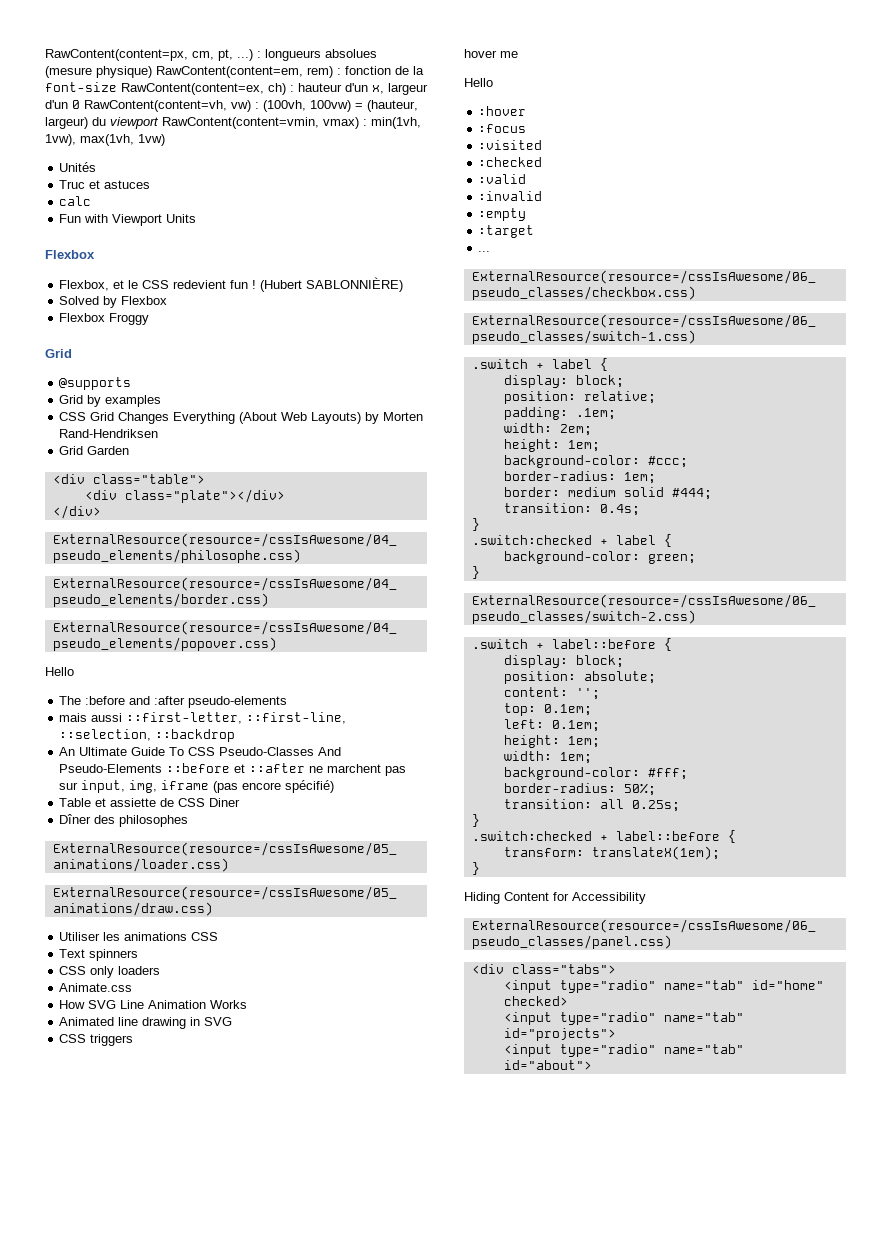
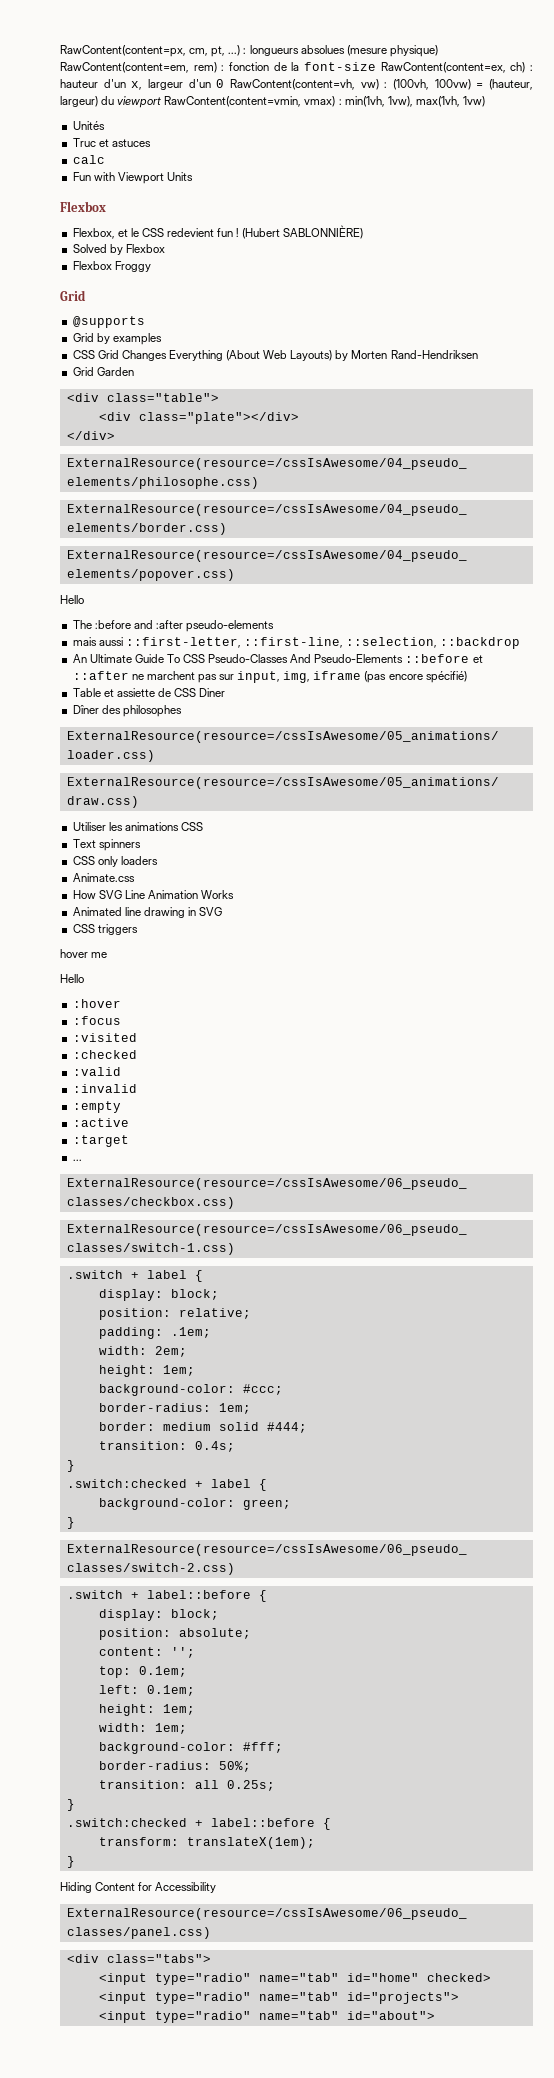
(527, 214) none -> [72,1118,129,1127] // :active

